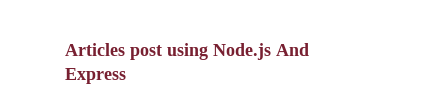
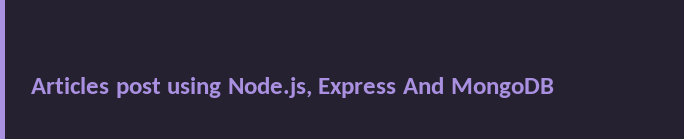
[213,43,309,60] [65,68,126,84] Node.js And Express -> [227,77,554,98] Node.js, Express And MongoDB

